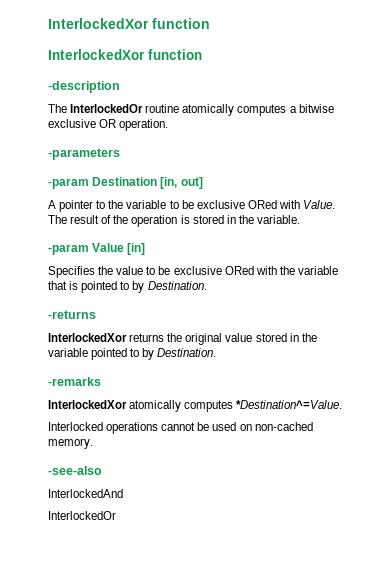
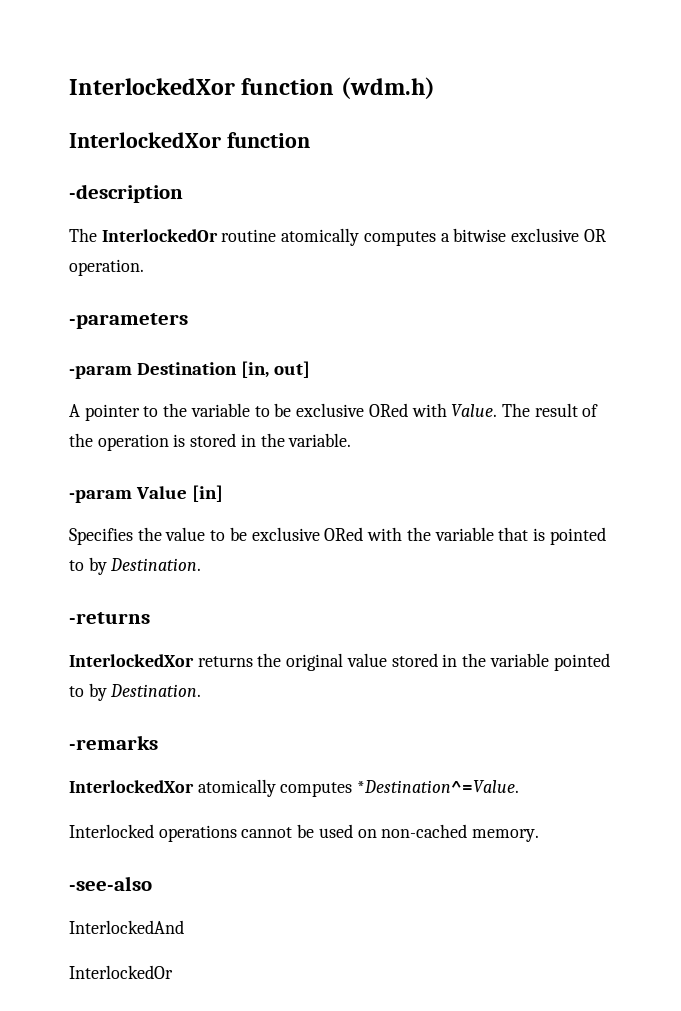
[48,18,210,29] InterlockedXor function -> [69,77,435,99] InterlockedXor function (wdm.h)

